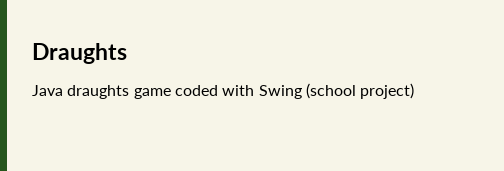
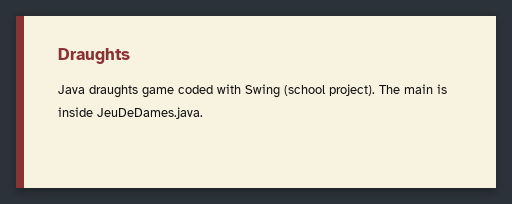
[360,83,415,99] project) -> [329,84,447,96] [58,107,203,119] project). The main is inside JeuDeDames.java.

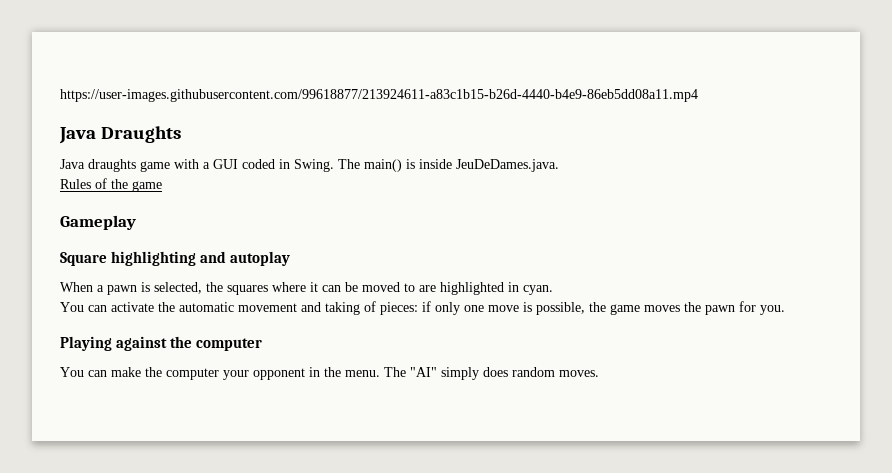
(58, 56) none -> [60,89,698,102] [59,127,96,144] https://user-images.githubusercontent.com/99618877/213924611-a83c1b15-b26d-4440-b4e9-86eb5dd08a11.mp4 // Java
[178,84,447,98] [58,107,203,119] coded with Swing (school project). The main is inside JeuDeDames.java. -> [174,159,559,172] [60,178,162,192] [60,215,136,230] [60,251,291,266] [60,282,553,295] [60,301,785,315] [60,336,263,351] [60,367,599,380] with a GUI coded in Swing. The main() is inside JeuDeDames.java. // Rules of the game // Gameplay // Square highlighting and autoplay // When a pawn is selected, the squares where it can be moved to are highlighted in cyan. // You can activate the automatic movement and taking of pieces: if only one move is possible, the game moves the pawn for you. // Playing against the computer // You can make the computer your opponent in the menu. The "AI" simply does random moves.

